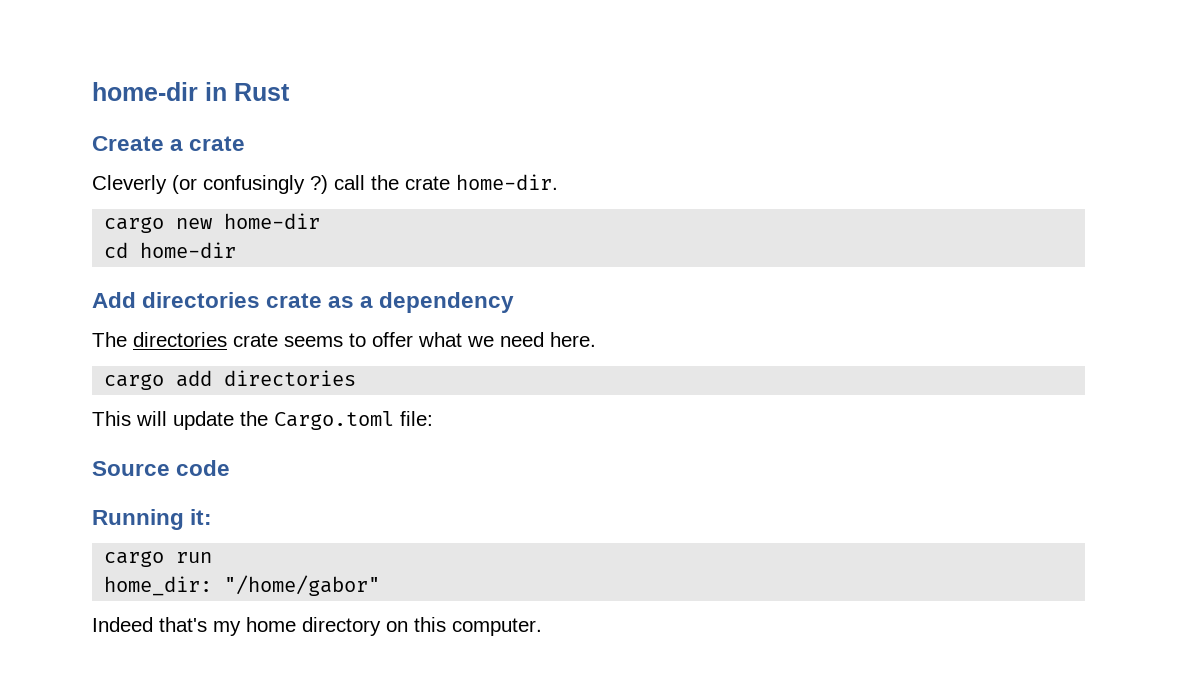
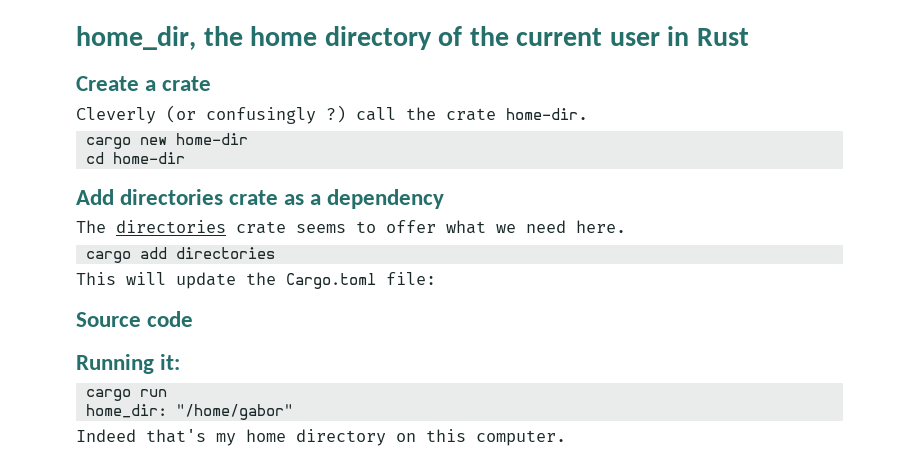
[92,82,198,101] home-dir -> [76,26,660,50] home_dir, the home directory of the current user

